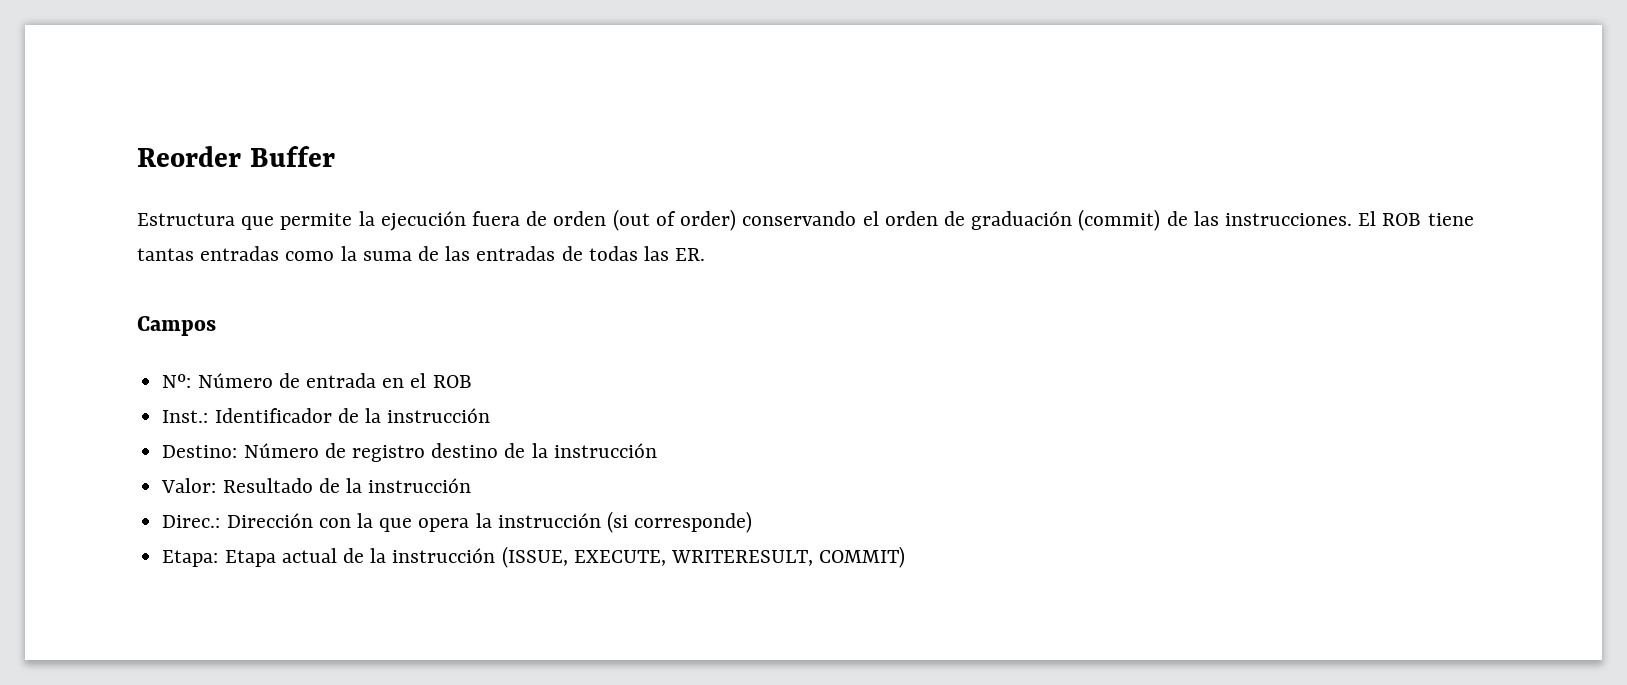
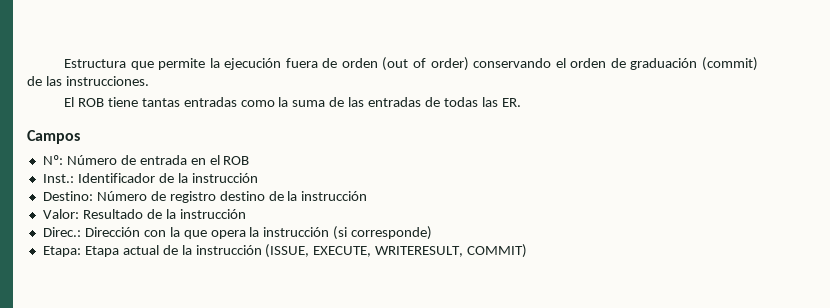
[137,146,335,167] Reorder Buffer // -> (63, 63) none
(1352, 219) none -> (149, 81) //

